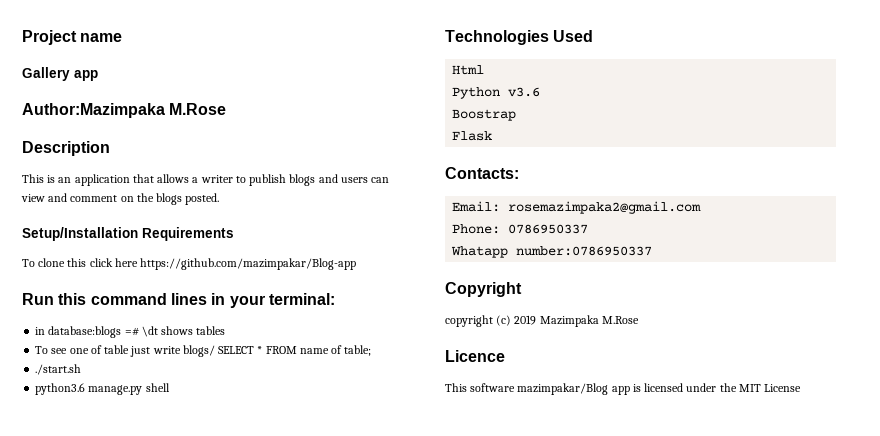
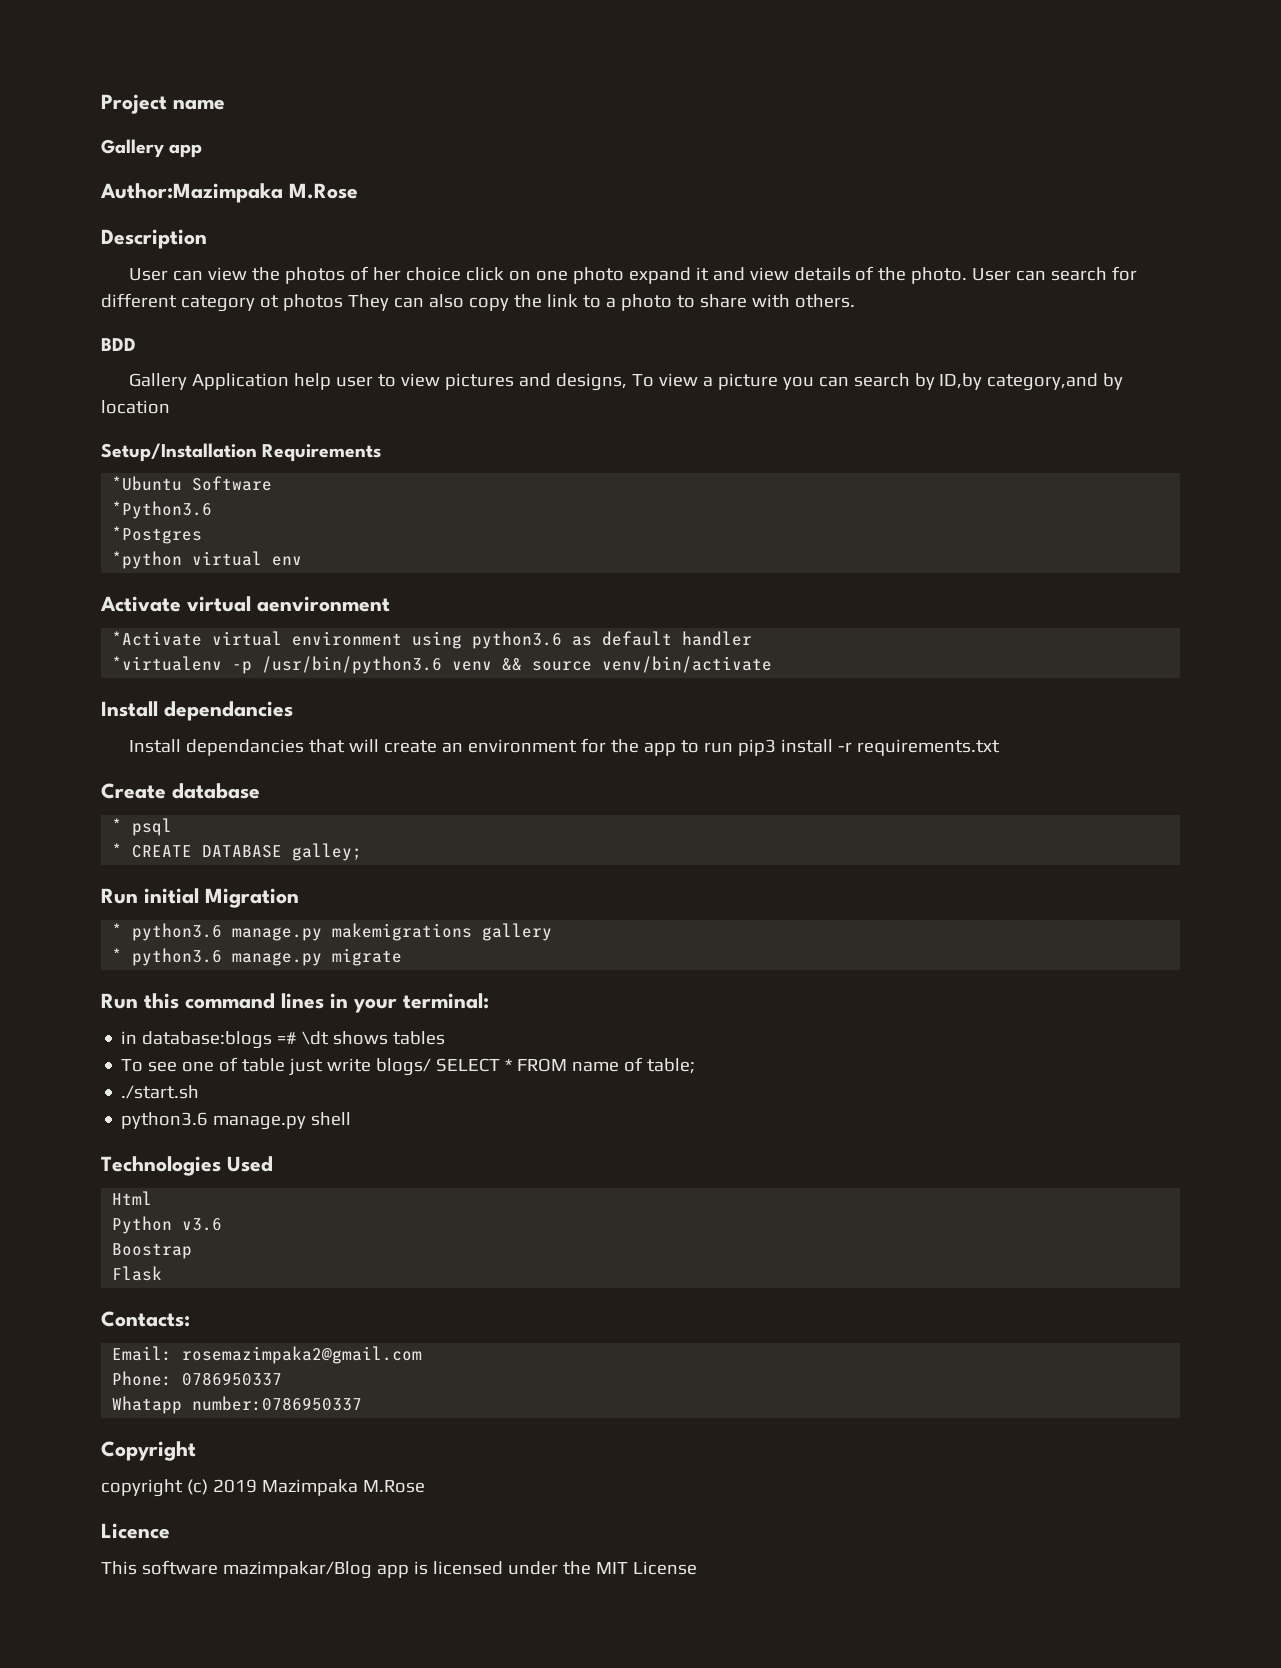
[22,174,390,186] [21,193,220,205] [22,227,234,241] [22,258,357,270] This is an application that allows a writer to publish blogs and users can view and comment on the blogs posted. // Setup/Installation Requirements // To clone this click here https://github.com/mazimpakar/Blog-app -> [128,266,1138,284] [101,293,855,312] [101,338,136,351] [128,373,1124,391] [101,400,170,414] [101,443,382,462] [112,476,273,491] [112,501,213,519] [112,526,203,544] [112,551,303,569] [100,596,390,612] [112,631,753,649] [112,656,773,674] [101,701,293,721] [128,738,1000,756] [101,783,260,799] [112,818,173,836] [112,843,363,861] [101,888,299,908] [112,923,553,941] [112,948,403,966] User can view the photos of her choice click on one photo expand it and view details of the photo. User can search for different category ot photos They can also copy the link to a photo to share with others. // BDD // Gallery Application help user to view pictures and designs, To view a picture you can search by ID,by category,and by location // Setup/Installation Requirements // *Ubuntu Software // *Python3.6 // *Postgres // *python virtual env // Activate virtual aenvironment // *Activate virtual environment using python3.6 as default handler // *virtualenv -p /usr/bin/python3.6 venv && source venv/bin/activate // Install dependancies // Install dependancies that will create an environment for the app to run pip3 install -r requirements.txt // Create database // * psql // * CREATE DATABASE galley; // Run initial Migration // * python3.6 manage.py makemigrations gallery // * python3.6 manage.py migrate

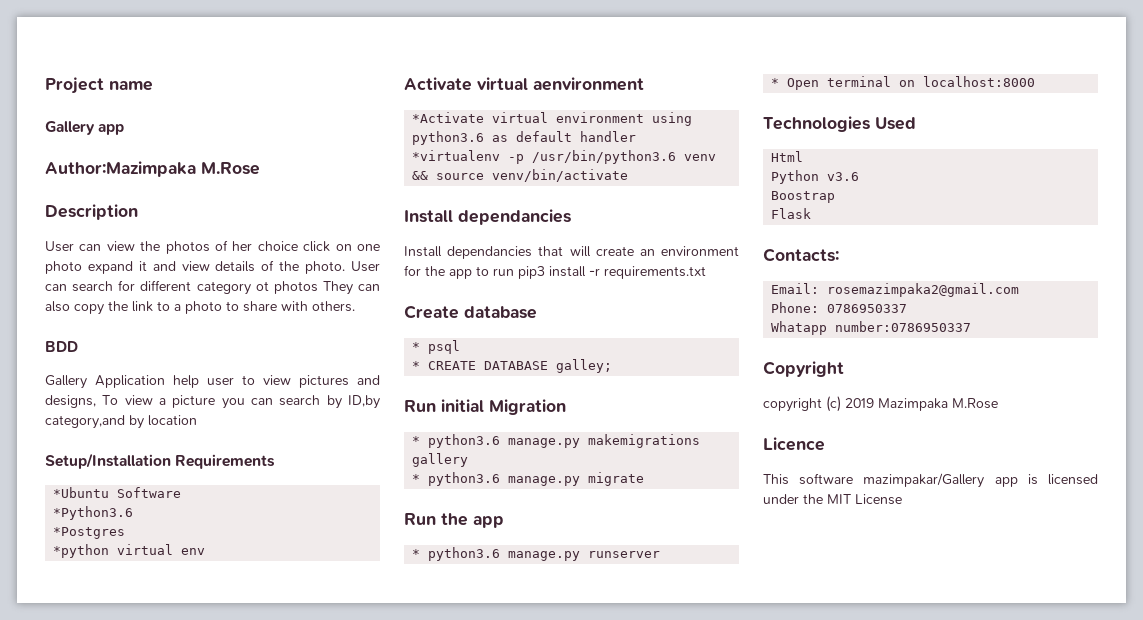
[144,993,489,1013] [121,1031,446,1049] [121,1057,696,1076] [121,1085,200,1099] [121,1112,352,1130] this command lines in your terminal: // in database:blogs =# \dt shows tables // To see one of table just write blogs/ SELECT * FROM name of table; // ./start.sh // python3.6 manage.py shell -> [441,513,504,528] [412,547,661,561] [771,76,1036,90] the app // * python3.6 manage.py runserver // * Open terminal on localhost:8000
[222,1561,372,1579] mazimpakar/Blog -> [863,473,985,488] mazimpakar/Gallery

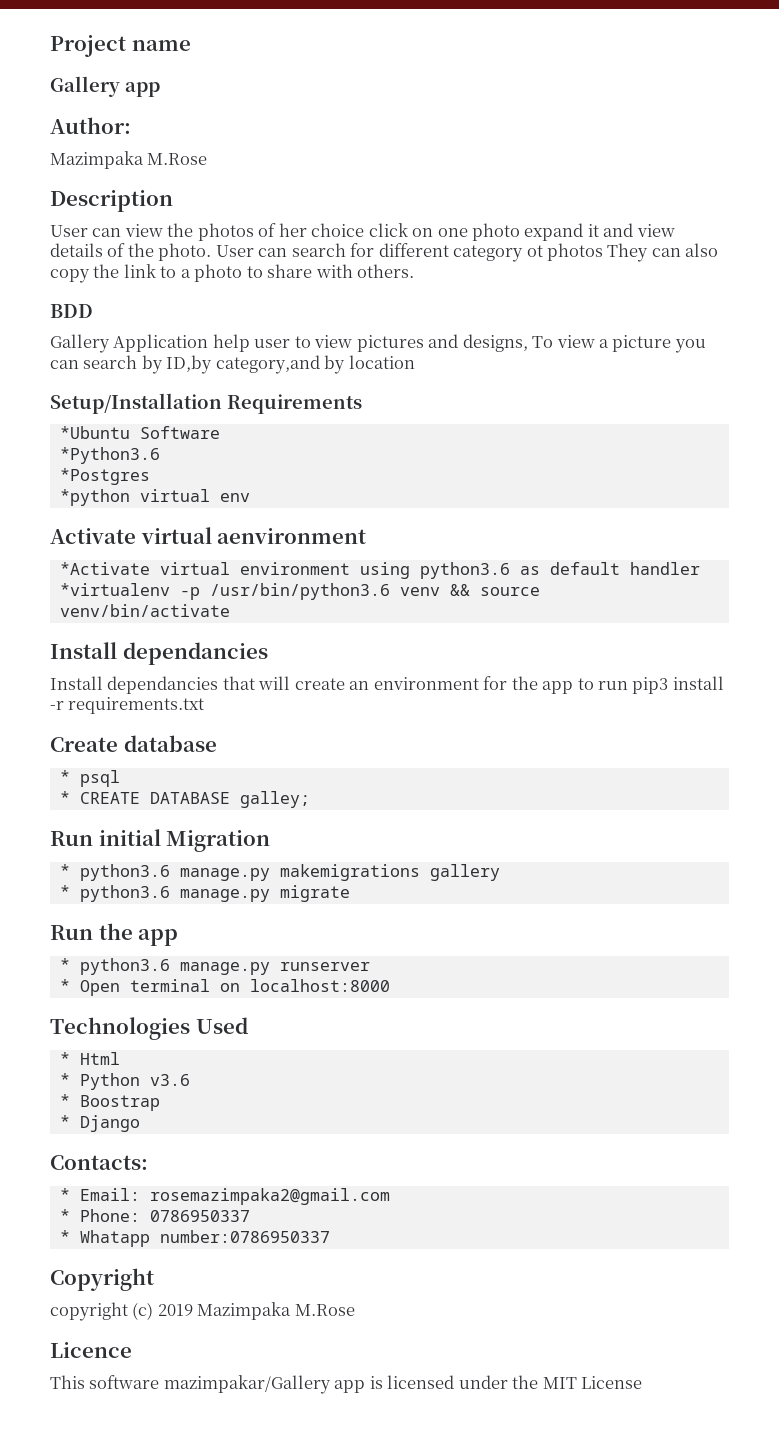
[45,161,196,177] Author:Mazimpaka -> [50,117,131,134] [50,151,144,169] Author: // Mazimpaka
(916, 123) none -> [59,1052,70,1065] *
(804, 156) none -> [59,1073,70,1086] *
(860, 176) none -> [59,1094,70,1107] *
[771,208,812,219] Flask -> [59,1115,140,1132] * Django
(839, 255) none -> [59,1188,70,1201] *
(1020, 290) none -> [59,1209,70,1222] *
(908, 308) none -> [59,1230,70,1243] *

